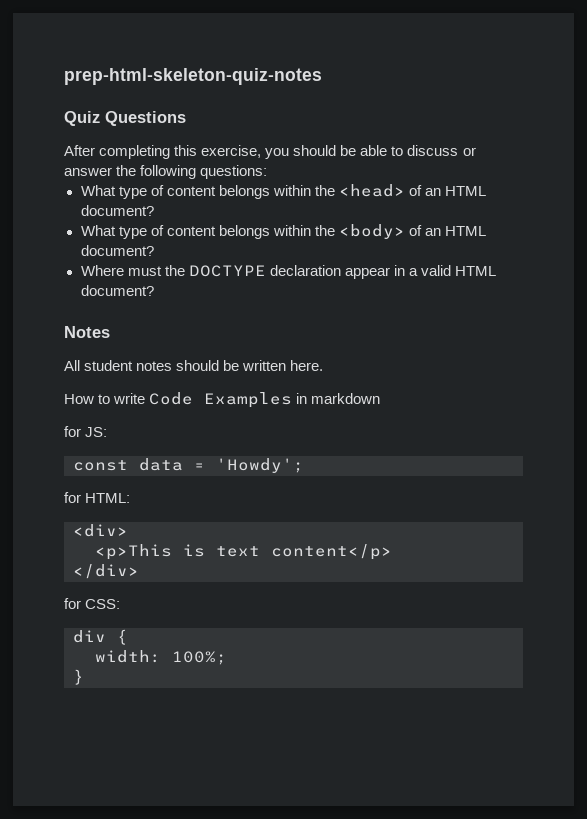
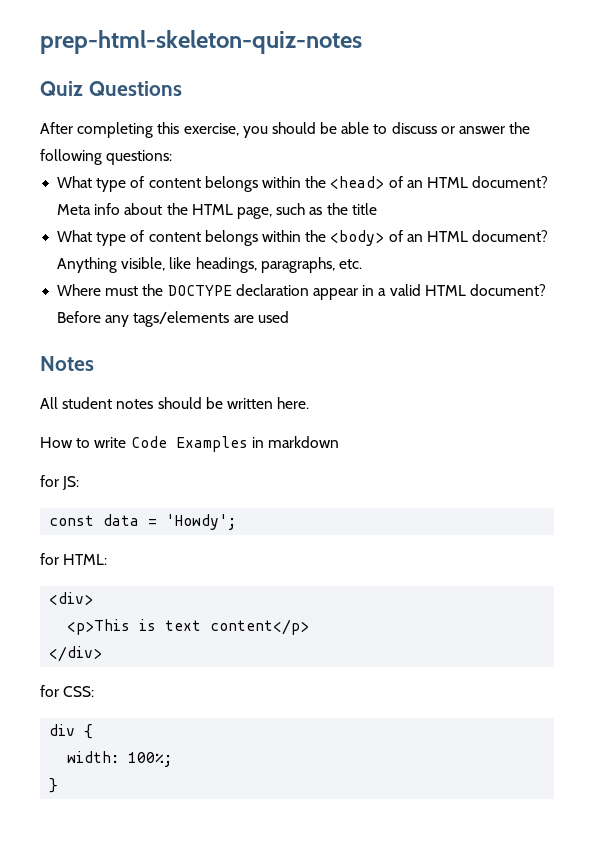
(154, 210) none -> [57,203,377,219] Meta info about the HTML page, such as the title
(154, 250) none -> [57,257,362,273] Anything visible, like headings, paragraphs, etc.
(154, 290) none -> [57,311,289,327] Before any tags/elements are used

